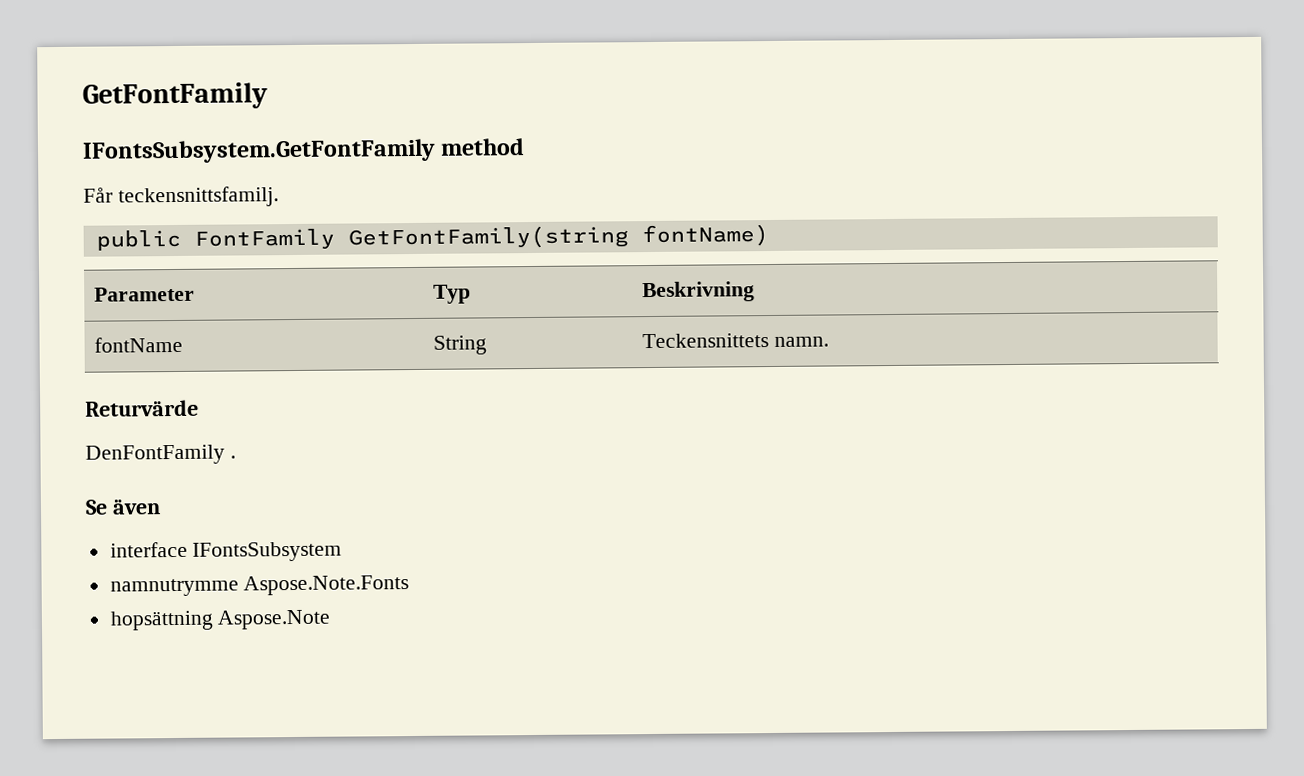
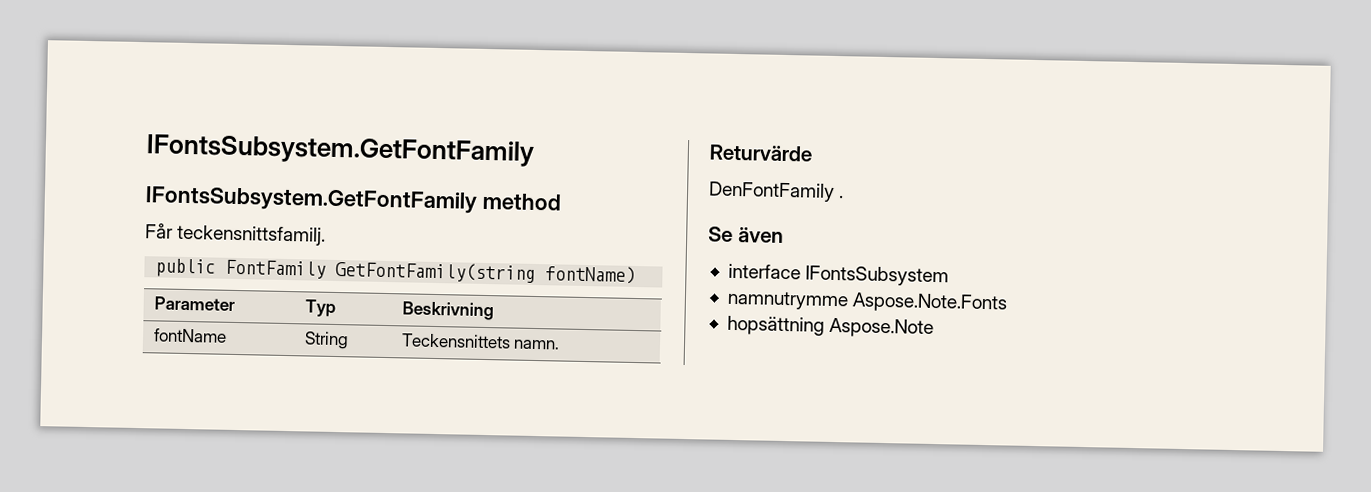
[82,82,268,110] GetFontFamily -> [146,134,535,167] IFontsSubsystem.GetFontFamily

